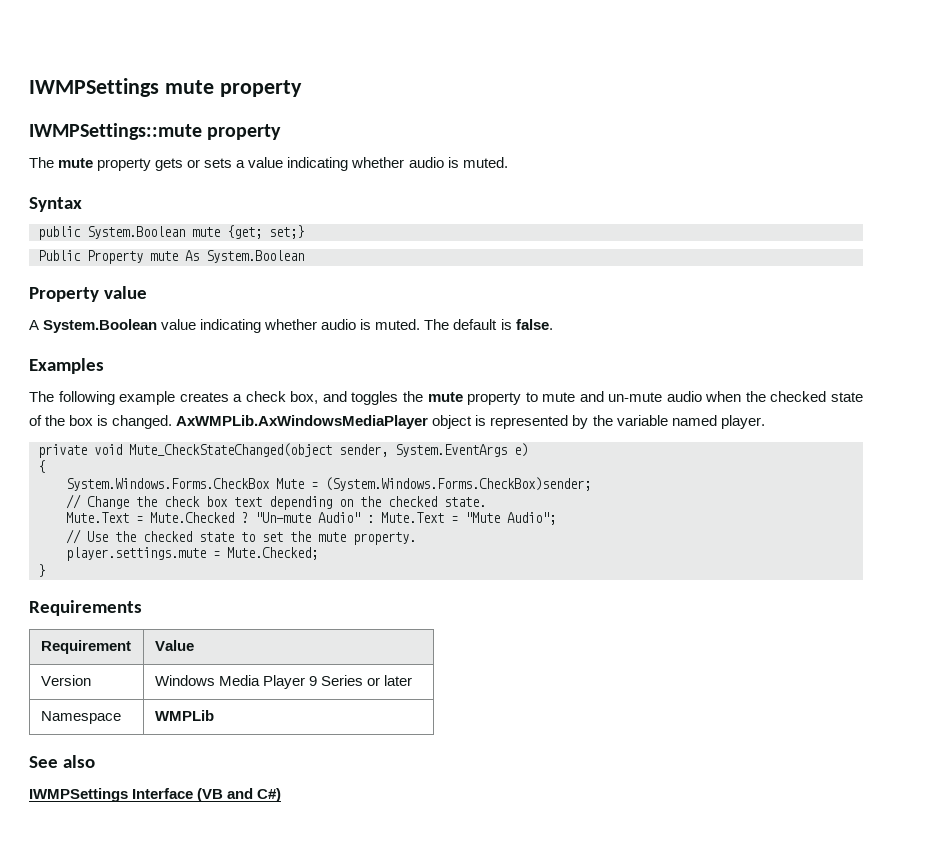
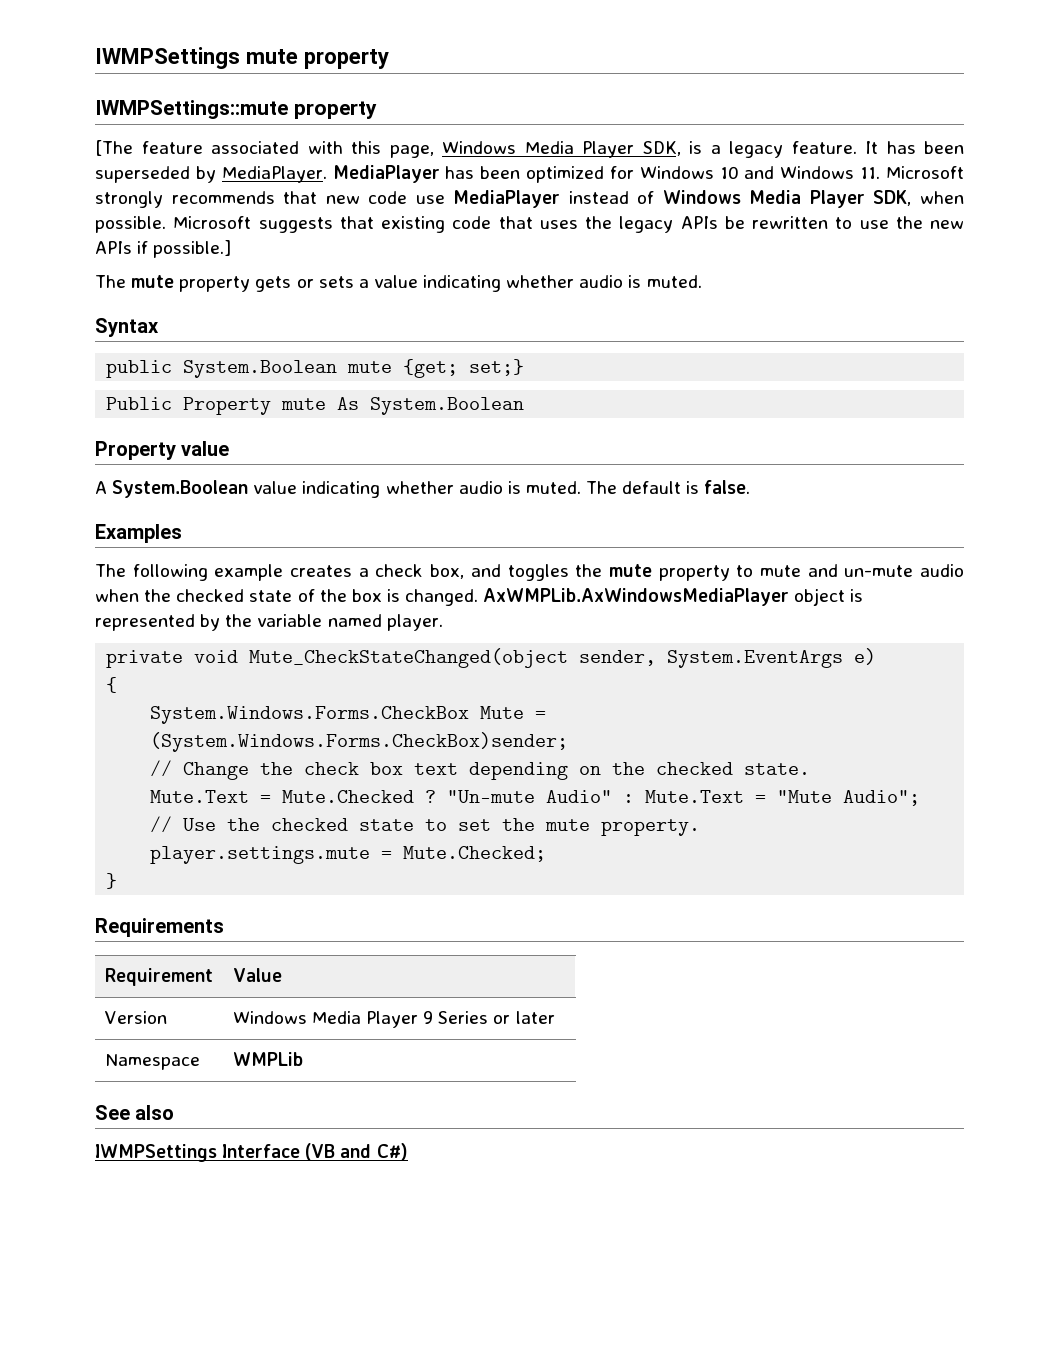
(282, 132) none -> [95,140,964,158] [95,165,964,183] [95,190,965,208] [95,216,964,233] [95,240,232,258] // [The feature associated with this page, Windows Media Player SDK, is a legacy feature. It has been superseded by MediaPlayer. MediaPlayer has been optimized for Windows 10 and Windows 11. Microsoft strongly recommends that new code use MediaPlayer instead of Windows Media Player SDK, when possible. Microsoft suggests that existing code that uses the legacy APIs be rewritten to use the new APIs if possible.]

